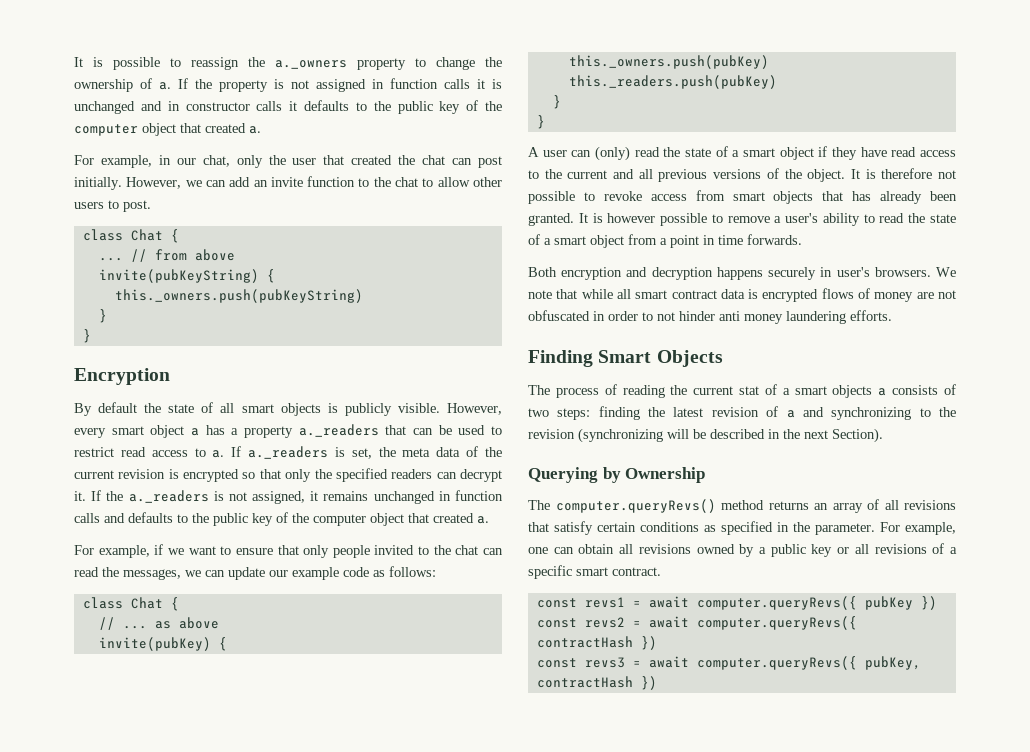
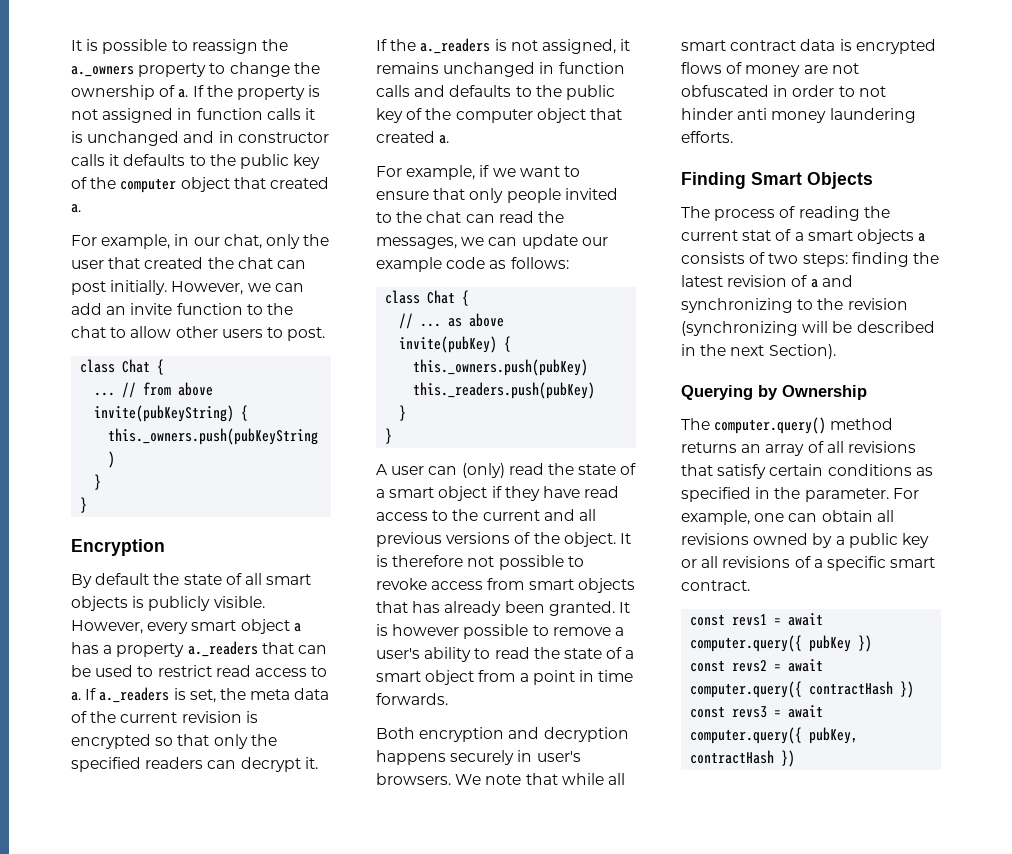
[555,499,716,513] computer.queryRevs() -> [714,417,827,434] computer.query()
[696,596,857,610] computer.queryRevs({ -> [690,635,803,652] computer.query({
[696,616,857,630] computer.queryRevs({ -> [690,681,803,698] computer.query({
[696,656,857,670] computer.queryRevs({ -> [690,727,803,744] computer.query({

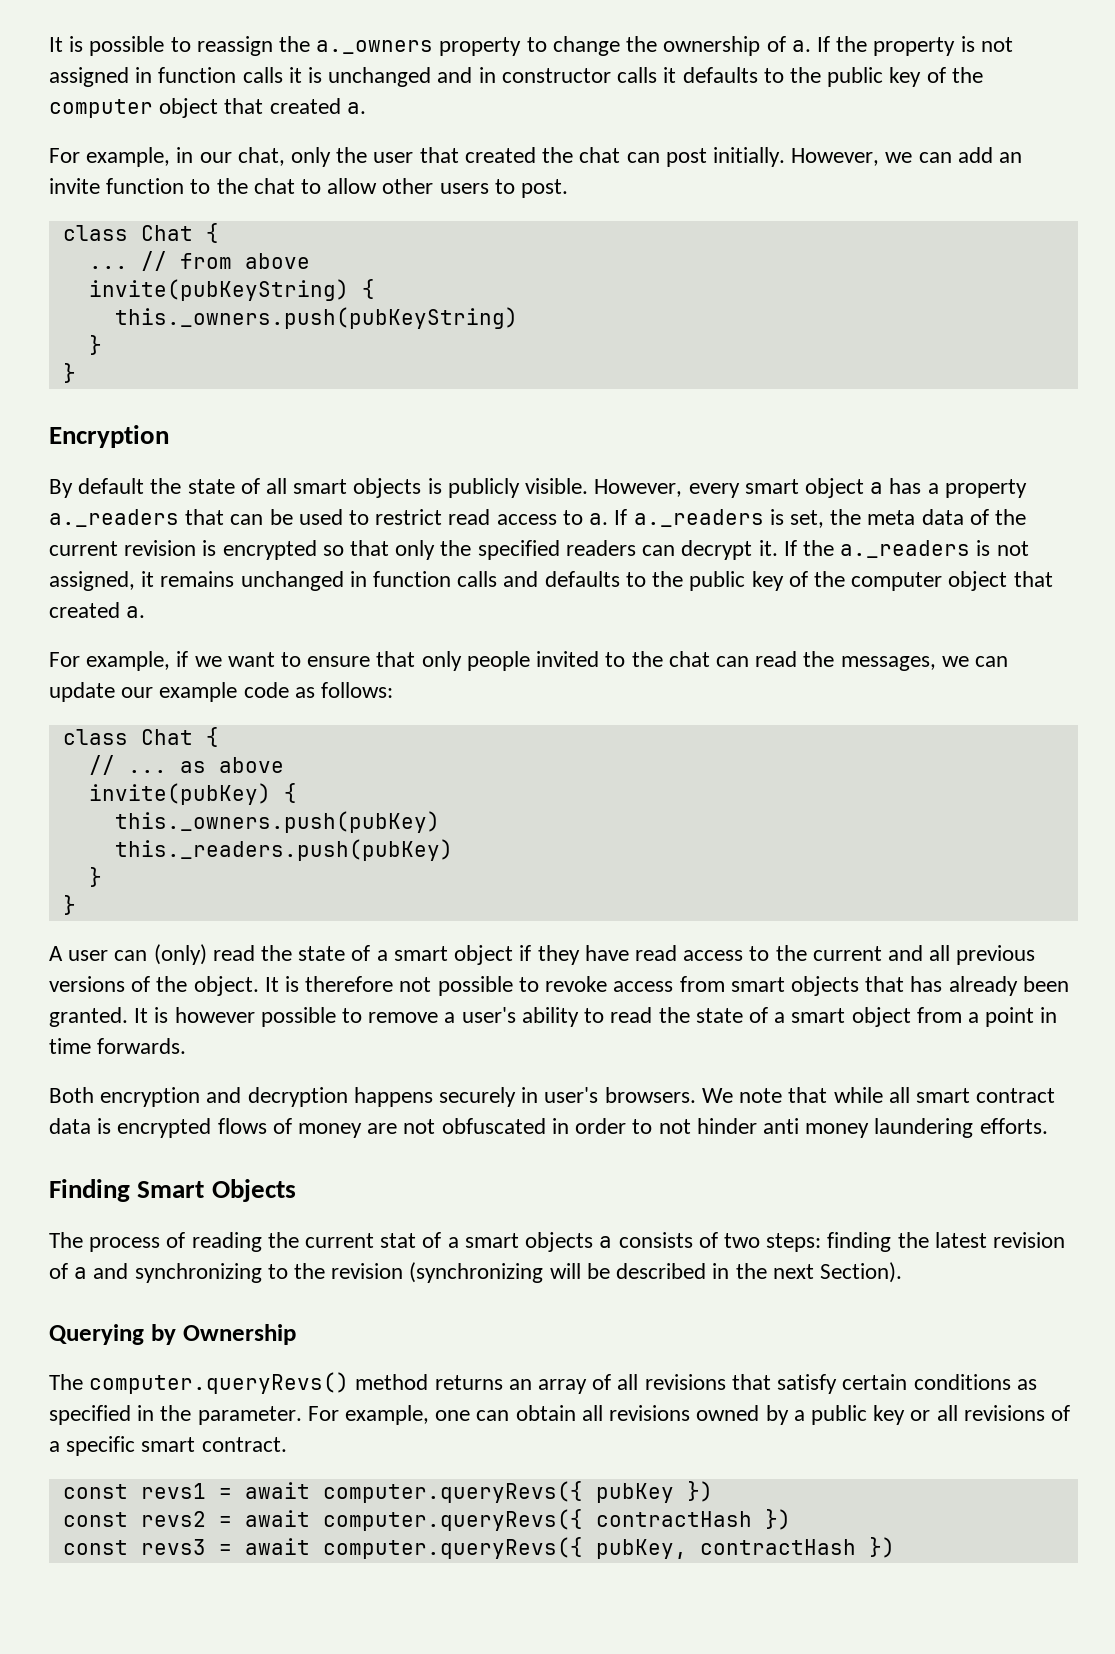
[714,417,827,434] computer.query() -> [89,1372,350,1394] computer.queryRevs()
[690,635,803,652] computer.query({ -> [322,1481,583,1503] computer.queryRevs({
[690,681,803,698] computer.query({ -> [322,1509,583,1531] computer.queryRevs({
[690,727,803,744] computer.query({ -> [322,1537,583,1559] computer.queryRevs({

